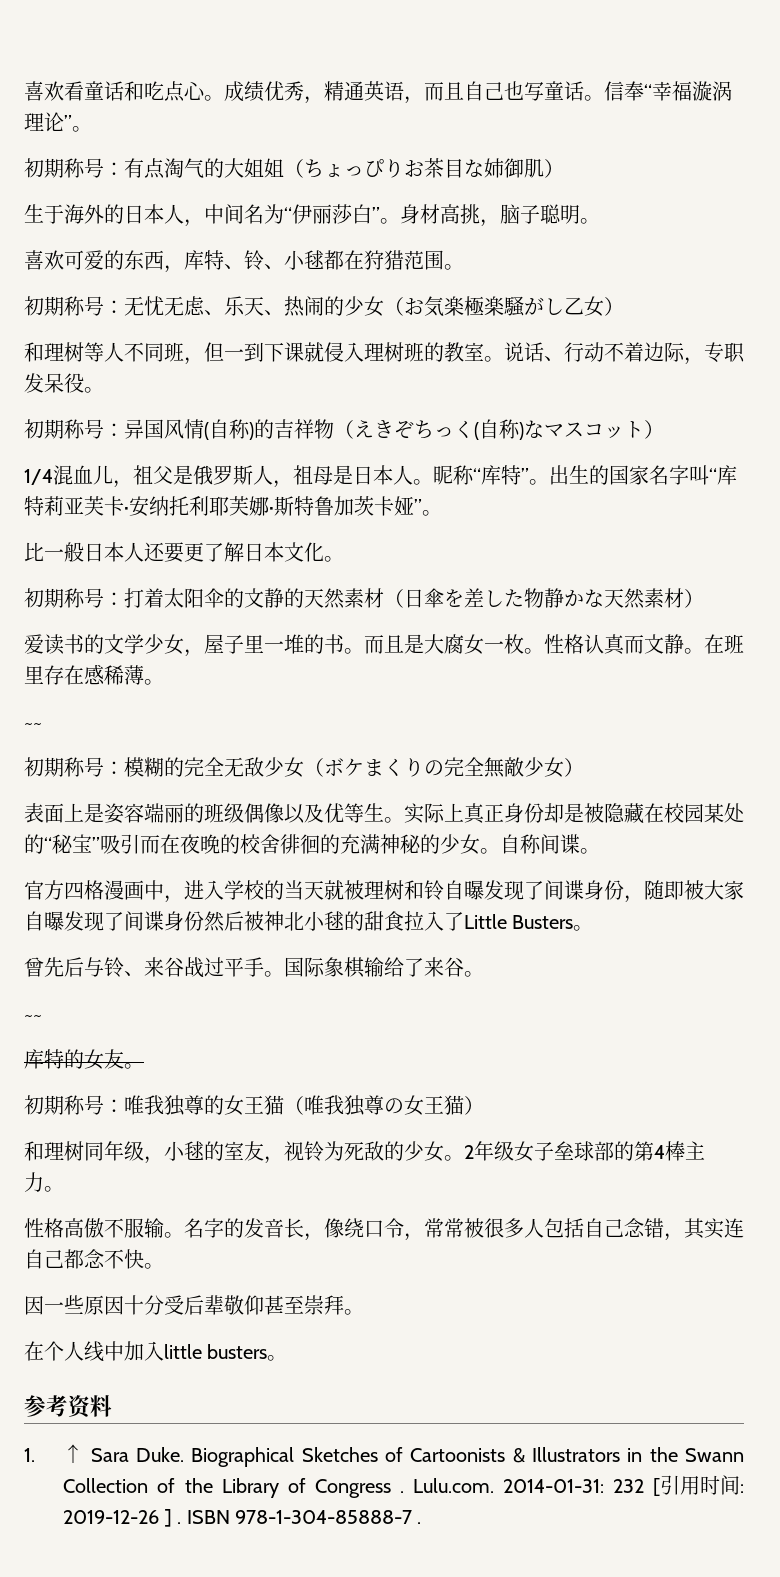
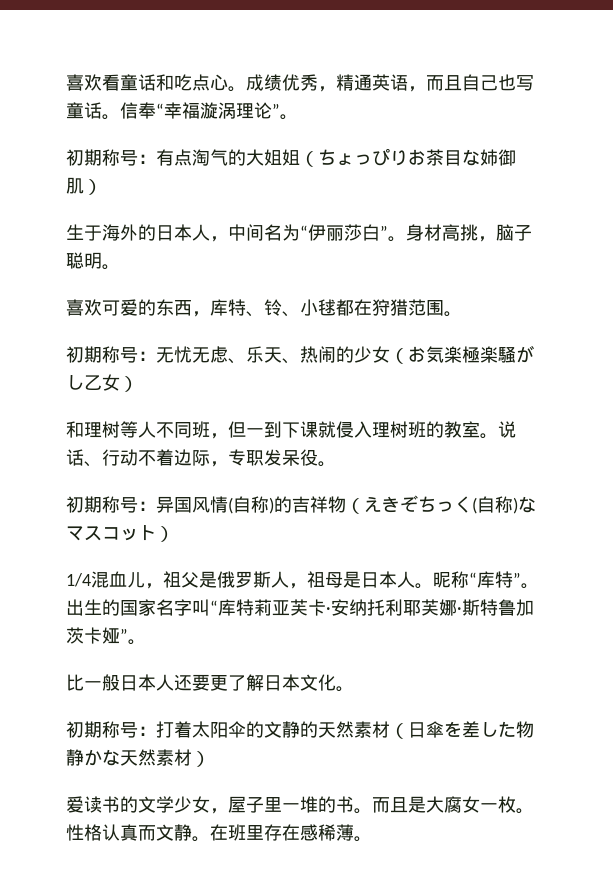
[24,723,42,729] [24,757,584,778] [24,803,744,824] [24,834,600,855] [24,880,744,903] [24,911,594,932] [24,957,484,978] [24,1015,42,1021] [24,1049,144,1070] [24,1095,484,1116] [24,1141,705,1164] [24,1172,64,1192] [24,1218,744,1241] [24,1249,164,1269] [24,1295,364,1315] [24,1341,288,1362] [24,1395,112,1419] [24,1444,744,1467] [63,1475,744,1498] [63,1509,422,1527] // ~~ // 初期称号：模糊的完全无敌少女（ボケまくりの完全無敵少女） // 表面上是姿容端丽的班级偶像以及优等生。实际上真正身份却是被隐藏在校园某处的“秘宝”吸引而在夜晚的校舍徘徊的充满神秘的少女。自称间谍。 // 官方四格漫画中，进入学校的当天就被理树和铃自曝发现了间谍身份，随即被大家自曝发现了间谍身份然后被神北小毬的甜食拉入了Little Busters。 // 曾先后与铃、来谷战过平手。国际象棋输给了来谷。 // ~~ // 库特的女友。 // 初期称号：唯我独尊的女王猫（唯我独尊の女王猫） // 和理树同年级，小毬的室友，视铃为死敌的少女。2年级女子垒球部的第4棒主力。 // 性格高傲不服输。名字的发音长，像绕口令，常常被很多人包括自己念错，其实连自己都念不快。 // 因一些原因十分受后辈敬仰甚至崇拜。 // 在个人线中加入little busters。 // 参考资料 // 1. ↑ Sara Duke. Biographical Sketches of Cartoonists & Illustrators in the Swann Collection of the Library of Congress . Lulu.com. 2014-01-31: 232 [引用时间: 2019-12-26 ] . ISBN 978-1-304-85888-7 . -> (372, 839) none

